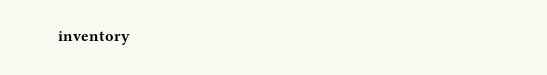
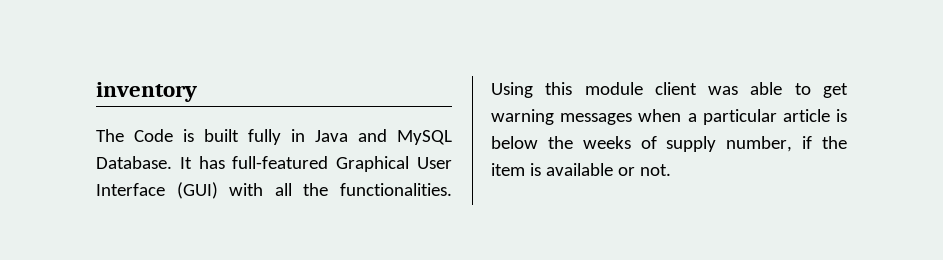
(130, 38) none -> [96,129,452,145] [96,156,452,172] [96,182,452,199] [491,82,848,98] [491,109,847,125] [491,136,847,152] [491,163,671,176] // The Code is built fully in Java and MySQL Database. It has full-featured Graphical User Interface (GUI) with all the functionalities. Using this module client was able to get warning messages when a particular article is below the weeks of supply number, if the item is available or not.

